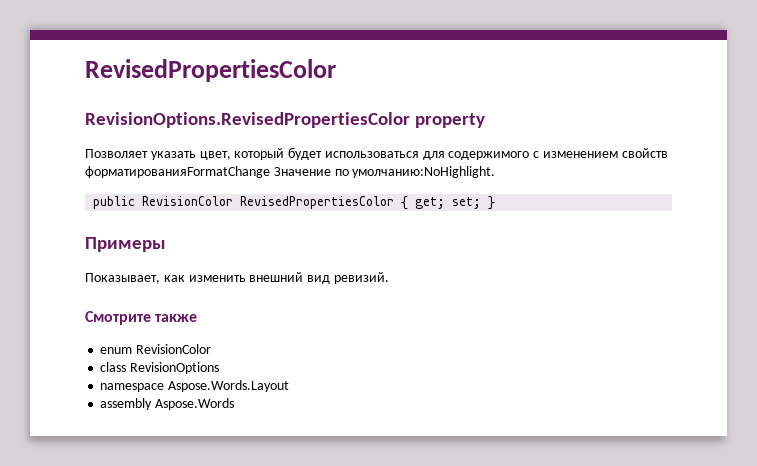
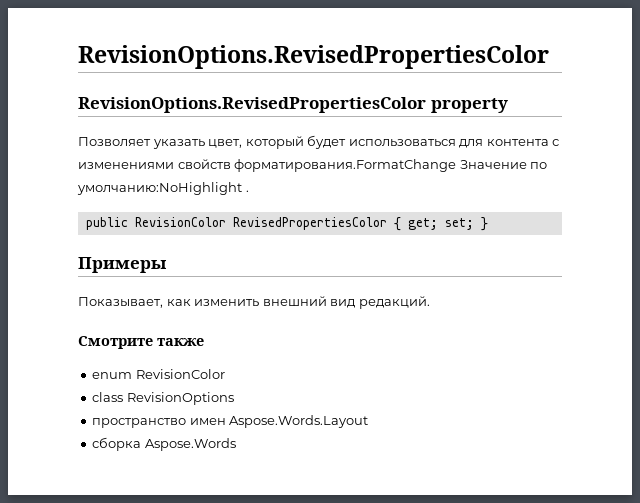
[85,59,336,82] RevisedPropertiesColor -> [78,45,549,69] RevisionOptions.RevisedPropertiesColor
[448,148,668,160] [85,166,496,178] содержимого с изменением свойств форматированияFormatChange Значение по умолчанию:NoHighlight. -> [486,139,560,146] [78,159,548,172] [77,182,249,195] контента с изменениями свойств форматирования.FormatChange Значение по умолчанию:NoHighlight .
[333,272,389,284] ревизий. -> [358,296,430,309] редакций.
[100,383,165,392] namespace -> [92,418,226,428] пространство имен
[100,398,153,410] assembly -> [92,437,142,451] сборка

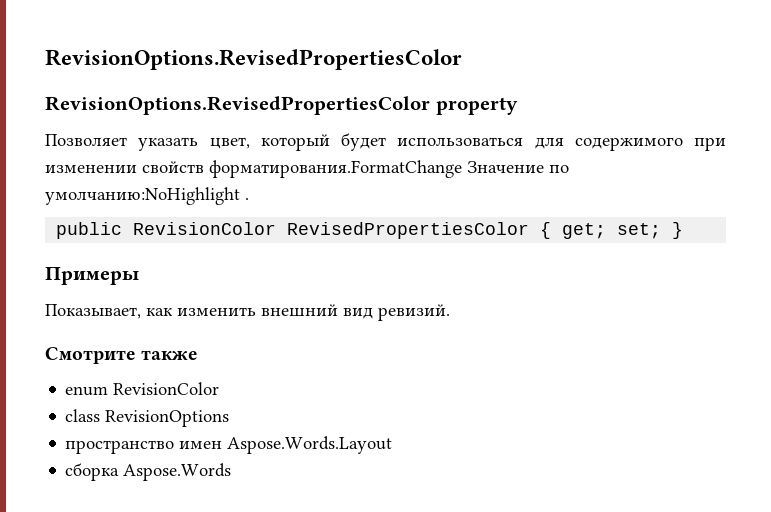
[486,139,560,146] [78,162,174,169] контента с изменениями -> [574,137,726,151] [45,165,137,173] содержимого при изменении
[358,296,430,309] редакций. -> [378,304,450,321] ревизий.

